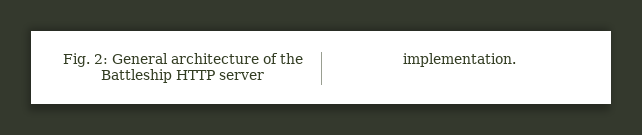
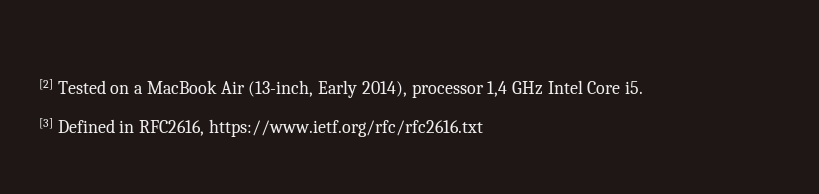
[62,53,303,67] [101,69,264,83] [403,53,516,67] Fig. 2: General architecture of the Battleship HTTP server implementation. -> [39,79,644,98] [39,118,483,137] [2] Tested on a MacBook Air (13-inch, Early 2014), processor 1,4 GHz Intel Core i5. // [3] Defined in RFC2616, https://www.ietf.org/rfc/rfc2616.txt

